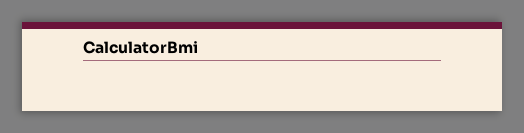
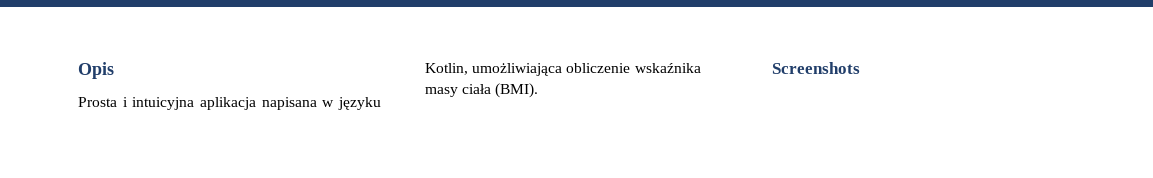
[83,41,198,54] CalculatorBmi -> [78,62,114,79] [78,97,381,110] [425,63,701,76] [425,83,539,98] [772,62,860,74] Opis // Prosta i intuicyjna aplikacja napisana w języku Kotlin, umożliwiająca obliczenie wskaźnika masy ciała (BMI). // Screenshots

